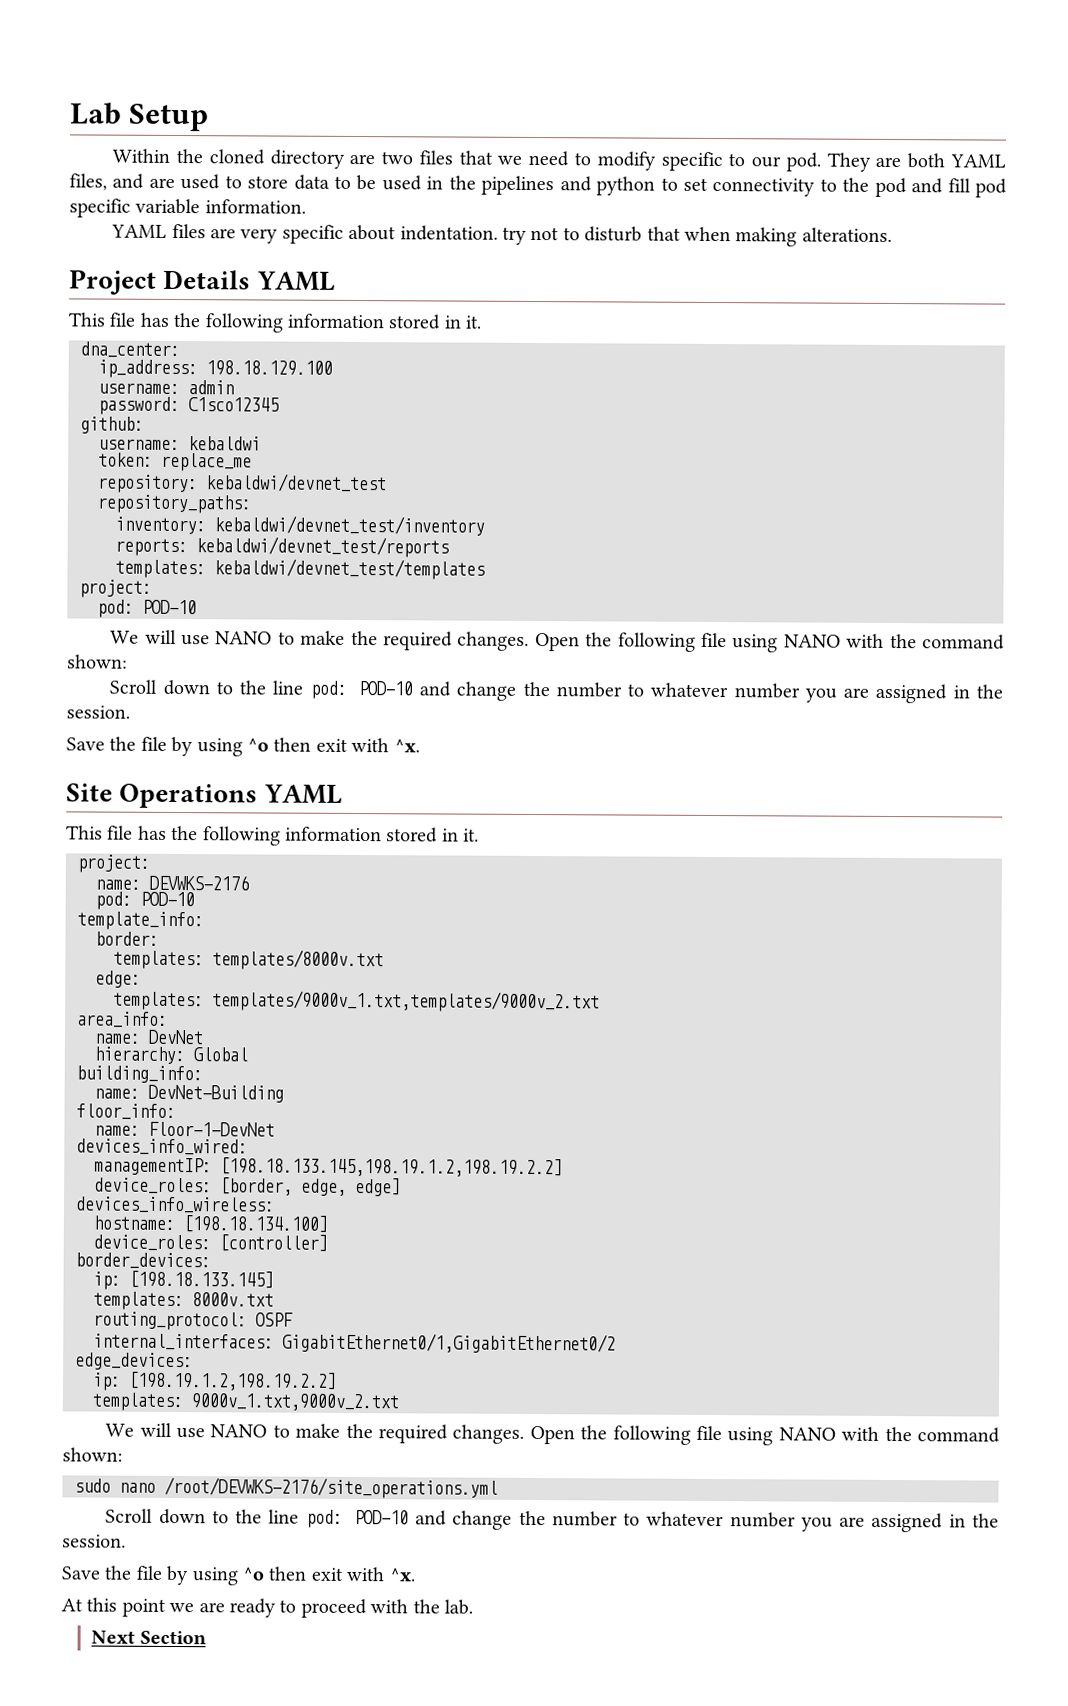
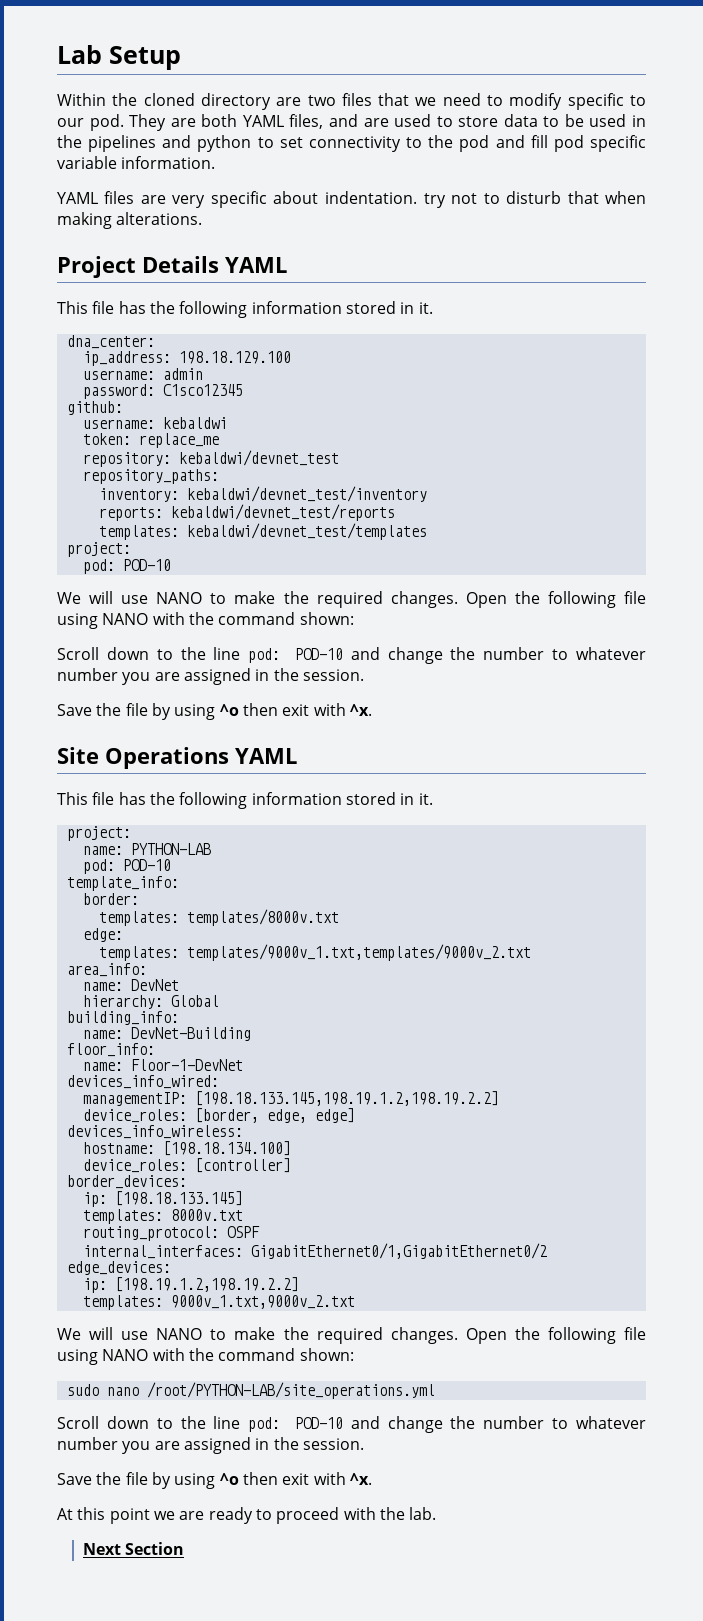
[149,874,249,891] DEVWKS-2176 -> [130,843,211,855] PYTHON-LAB
[164,1476,498,1499] /root/DEVWKS-2176/site_operations.yml -> [146,1382,435,1399] /root/PYTHON-LAB/site_operations.yml

